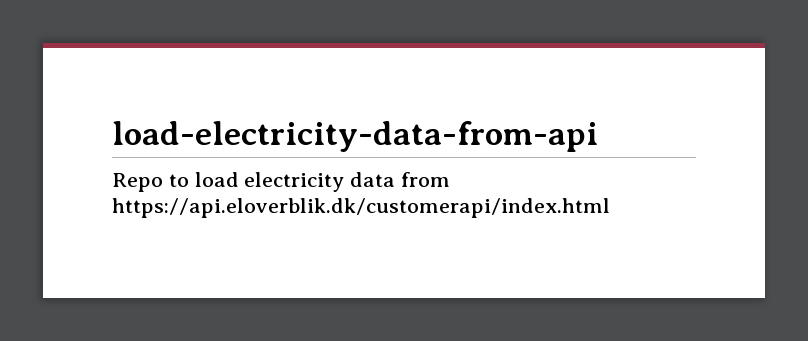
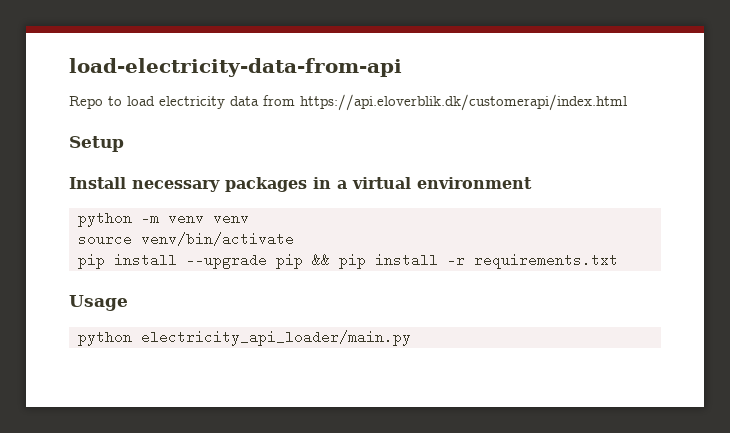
(610, 208) none -> [69,136,124,152] [69,177,532,192] [77,211,249,227] [77,232,294,246] [77,253,618,269] [69,295,128,311] [77,330,411,346] // Setup // Install necessary packages in a virtual environment // python -m venv venv // source venv/bin/activate // pip install --upgrade pip && pip install -r requirements.txt // Usage // python electricity_api_loader/main.py

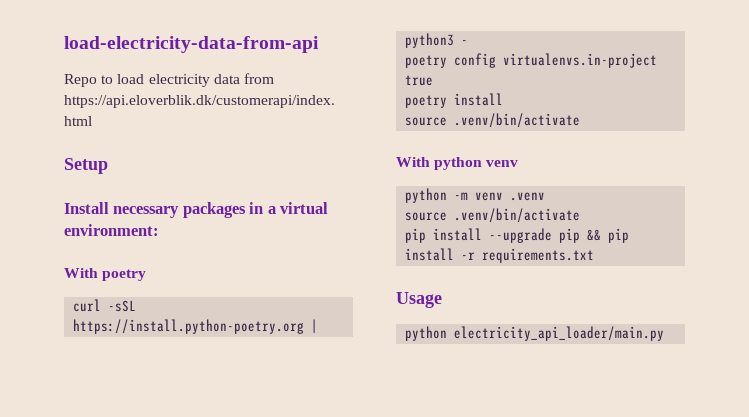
[417,177,532,189] environment -> [64,224,159,236] [64,268,147,281] [73,299,137,312] [73,319,319,334] [405,33,469,48] [405,53,658,68] [405,75,434,86] [405,93,504,108] [405,113,581,128] [396,157,519,170] environment: // With poetry // curl -sSL https://install.python-poetry.org | python3 - // poetry config virtualenvs.in-project true // poetry install // source .venv/bin/activate // With python venv
[212,211,249,225] [77,232,294,246] venv // source venv/bin/activate -> [510,192,546,201] [405,208,581,223] .venv // source .venv/bin/activate

